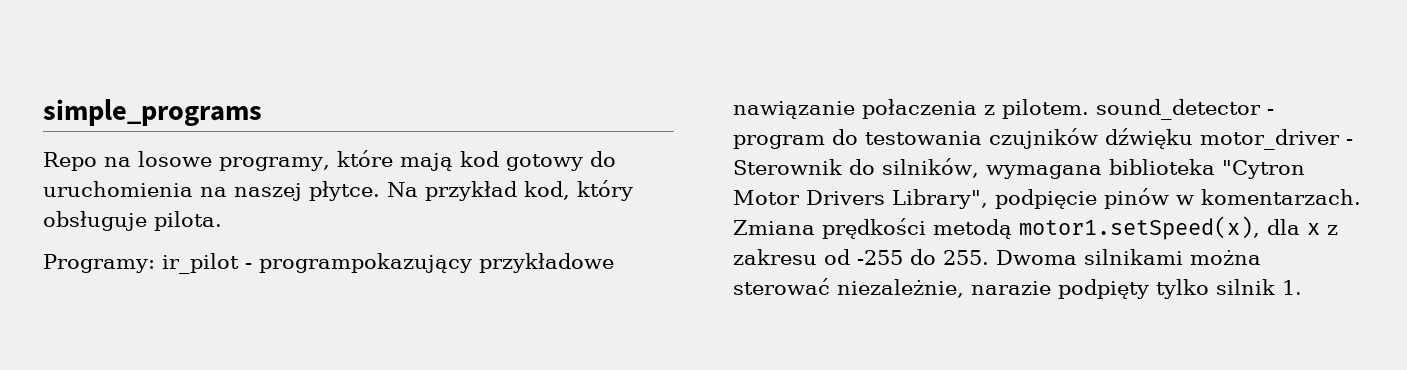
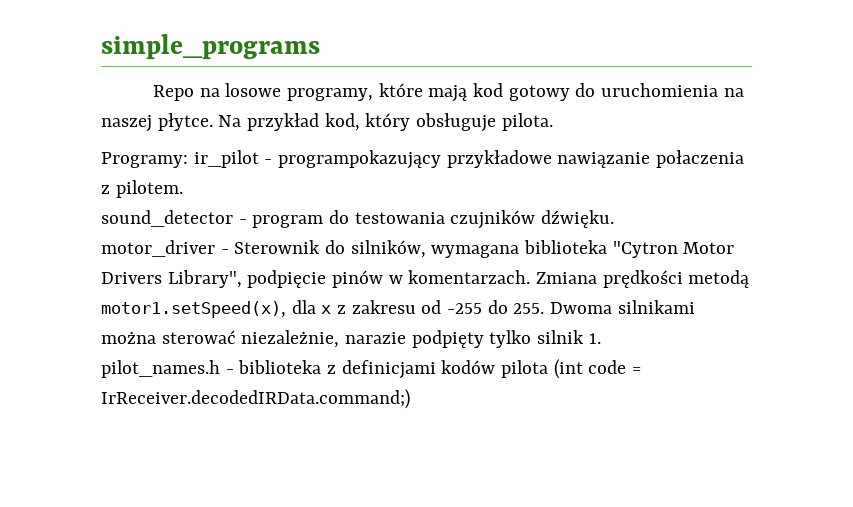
(1089, 109) none -> (183, 189) //
[1105,128,1193,149] dźwięku -> [541,210,615,228] dźwięku. //
(1302, 287) none -> [101,359,642,379] [101,389,410,409] // pilot_names.h - biblioteka z definicjami kodów pilota (int code = IrReceiver.decodedIRData.command;)

